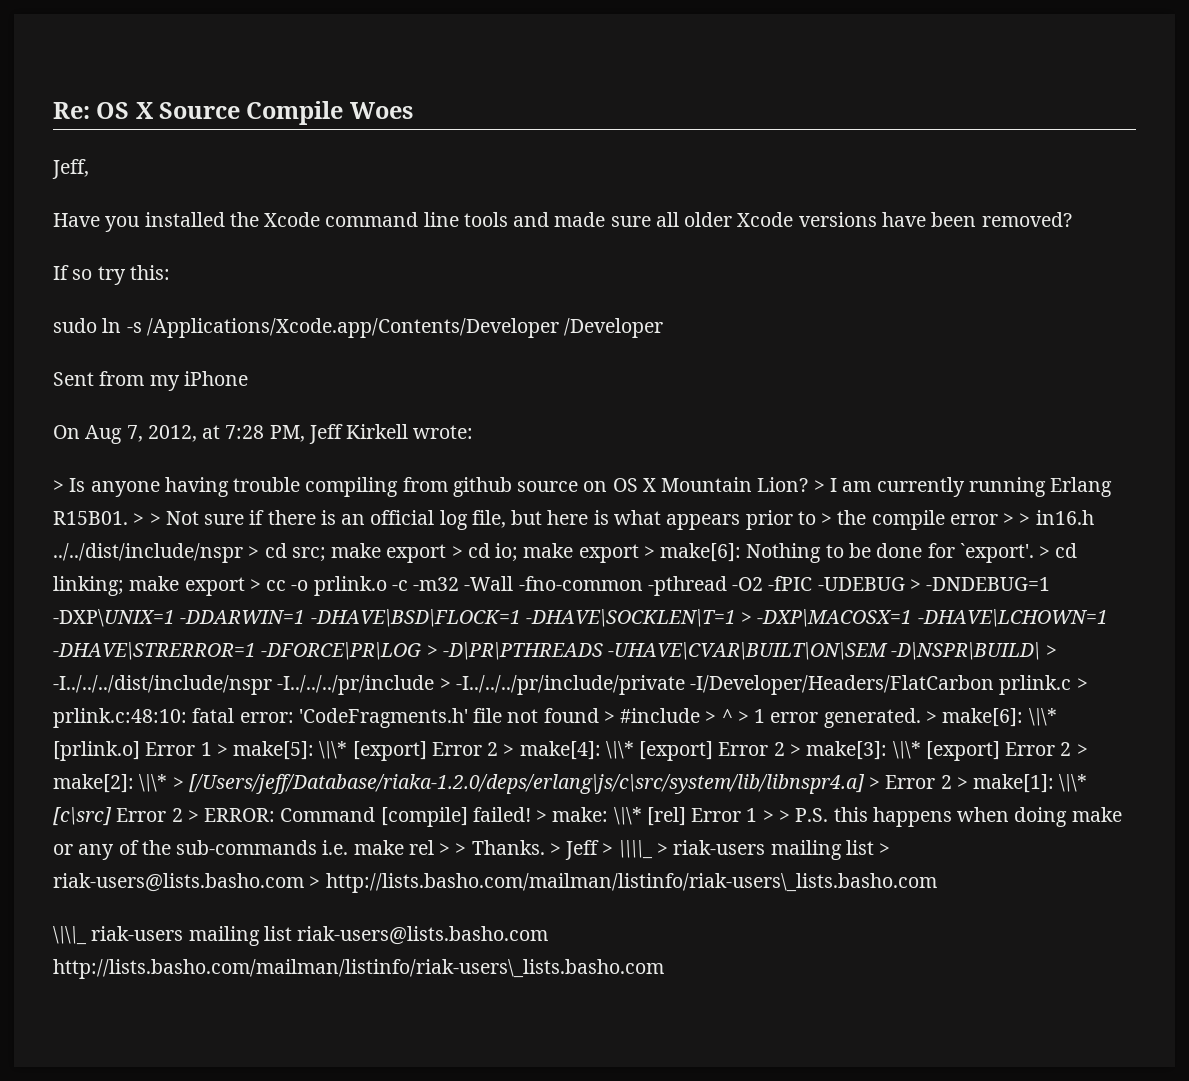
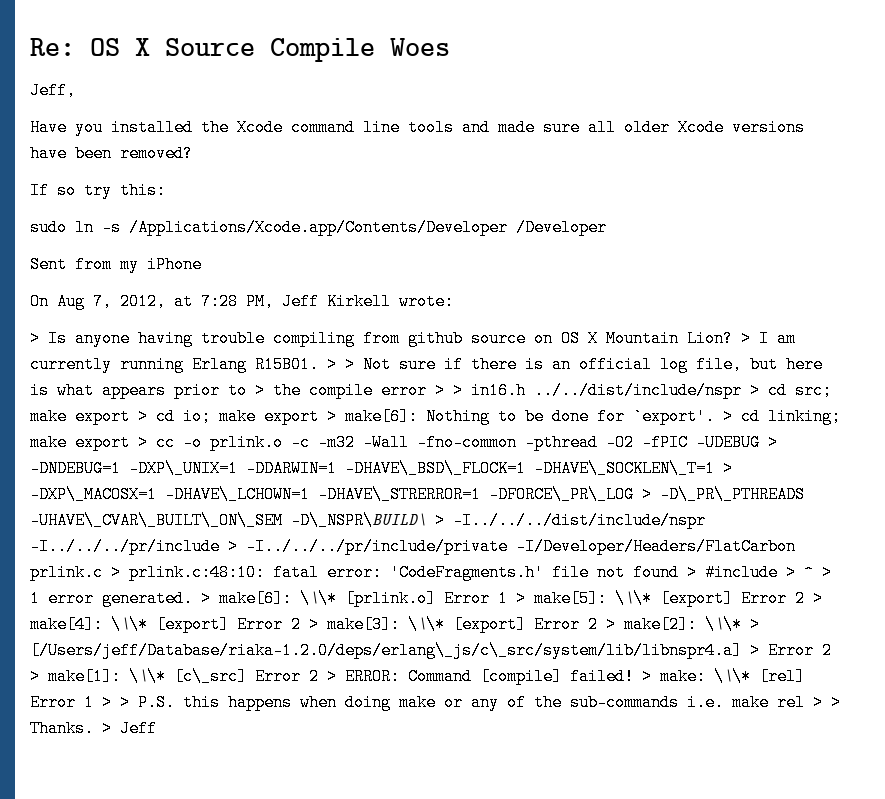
[53,609,1108,627] [53,642,1041,660] -DXP\UNIX=1 -DDARWIN=1 -DHAVE\BSD\FLOCK=1 -DHAVE\SOCKLEN\T=1 > -DXP\MACOSX=1 -DHAVE\LCHOWN=1 -DHAVE\STRERROR=1 -DFORCE\PR\LOG > -D\PR\PTHREADS -UHAVE\CVAR\BUILT\ON\SEM -D\NSPR\BUILD\ -> [129,460,733,477] [30,486,805,503] [30,512,426,529] -DXP\_UNIX=1 -DDARWIN=1 -DHAVE\_BSD\_FLOCK=1 -DHAVE\_SOCKLEN\_T=1 > -DXP\_MACOSX=1 -DHAVE\_LCHOWN=1 -DHAVE\_STRERROR=1 -DFORCE\_PR\_LOG > -D\_PR\_PTHREADS -UHAVE\_CVAR\_BUILT\_ON\_SEM -D\_NSPR\BUILD\
[188,774,865,794] [/Users/jeff/Database/riaka-1.2.0/deps/erlang\js/c\src/system/lib/libnspr4.a] -> [30,642,742,659] [/Users/jeff/Database/riaka-1.2.0/deps/erlang\_js/c\_src/system/lib/libnspr4.a]
[53,807,112,826] [c\src] -> [174,668,247,685] [c\_src]
[602,840,891,860] [53,873,937,893] [53,926,549,946] [53,959,664,979] > \\\\_ > riak-users mailing list > riak-users@lists.basho.com > http://lists.basho.com/mailman/listinfo/riak-users\_lists.basho.com // \\\\_ riak-users mailing list riak-users@lists.basho.com http://lists.basho.com/mailman/listinfo/riak-users\_lists.basho.com -> (157, 728) none

